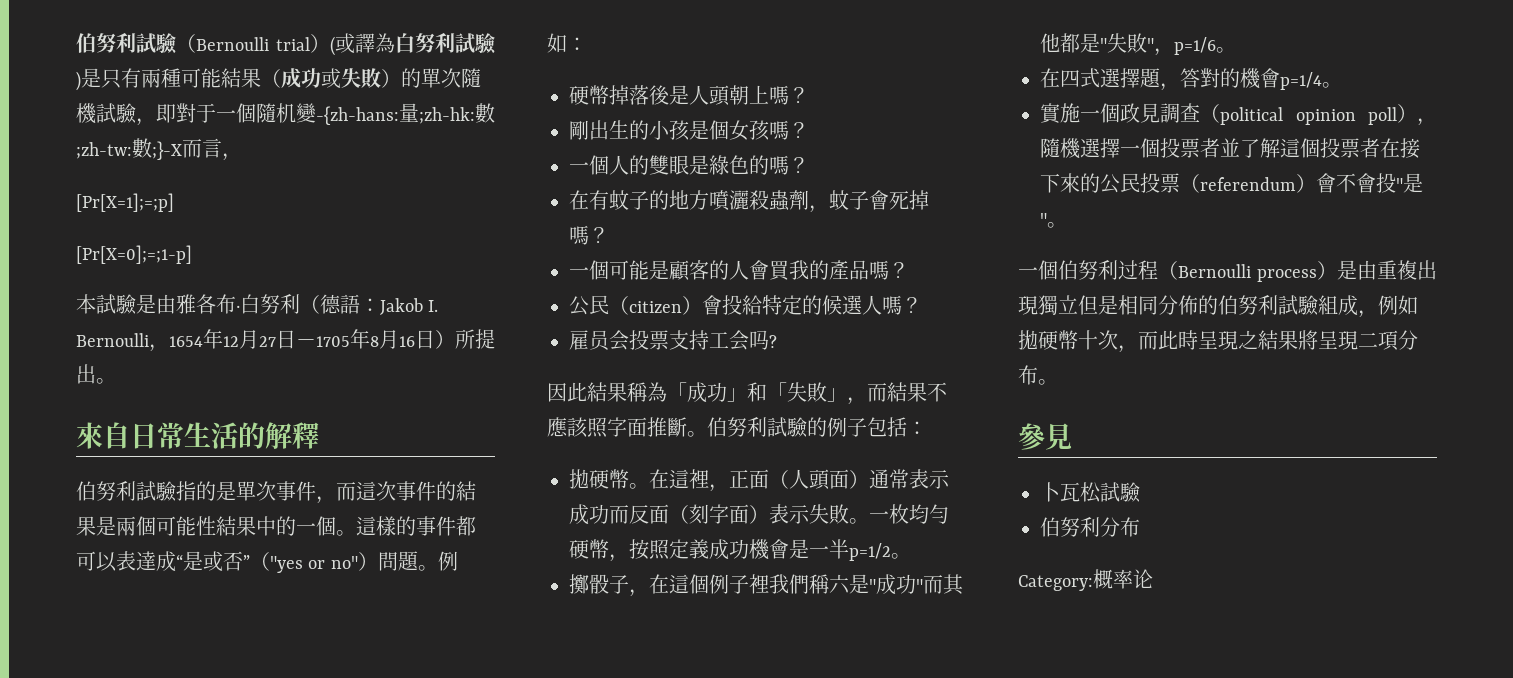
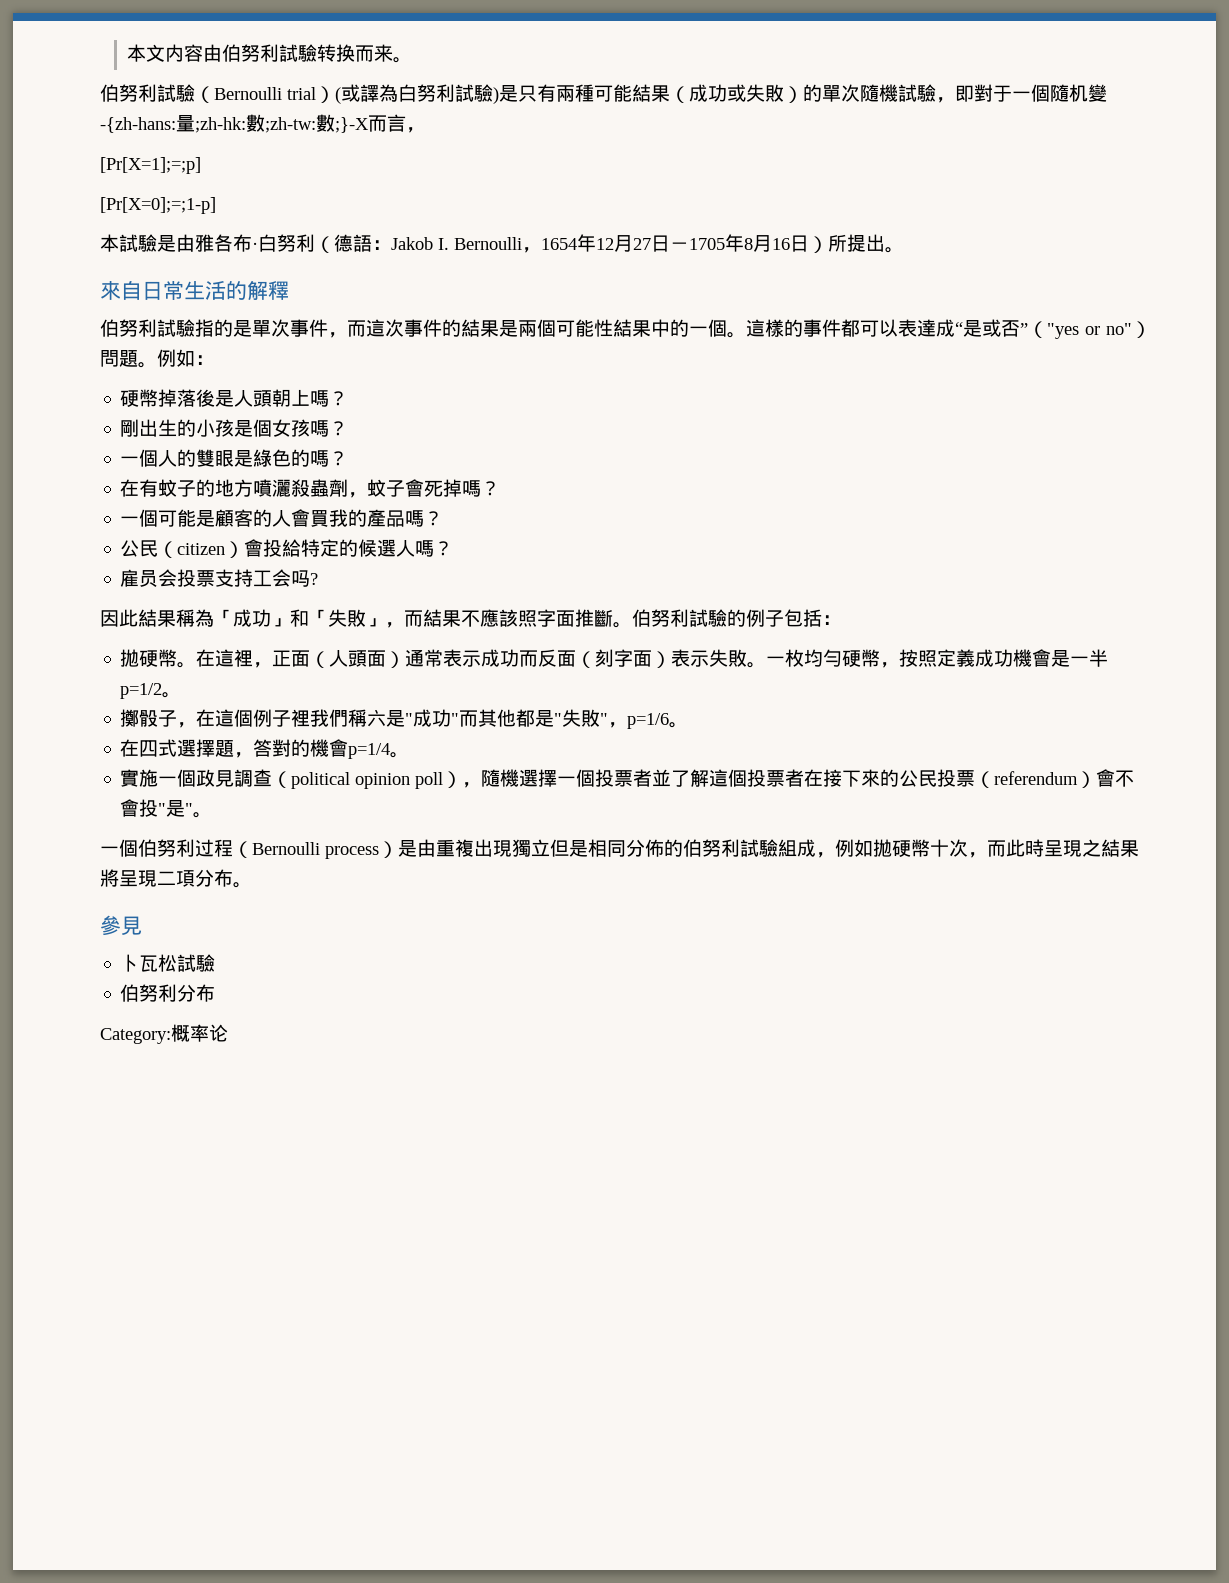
(76, 43) none -> [127,44,413,63] 本文内容由伯努利試驗转换而来。 //

